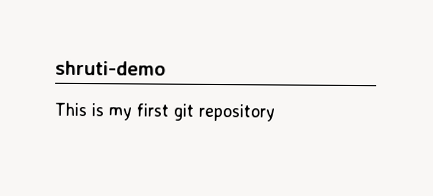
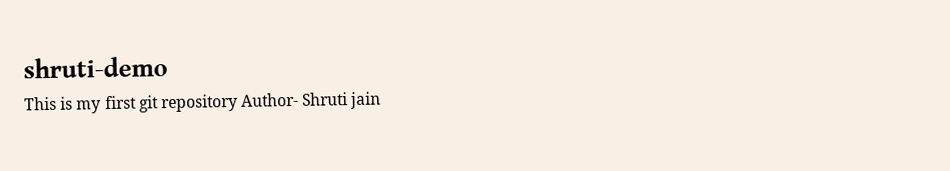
(275, 112) none -> [241,91,382,110] Author- Shruti jain

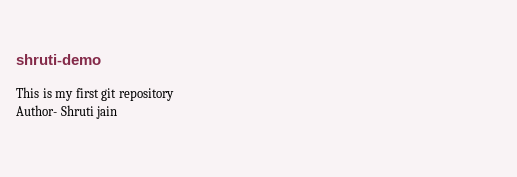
(238, 103) none -> (174, 94) //

